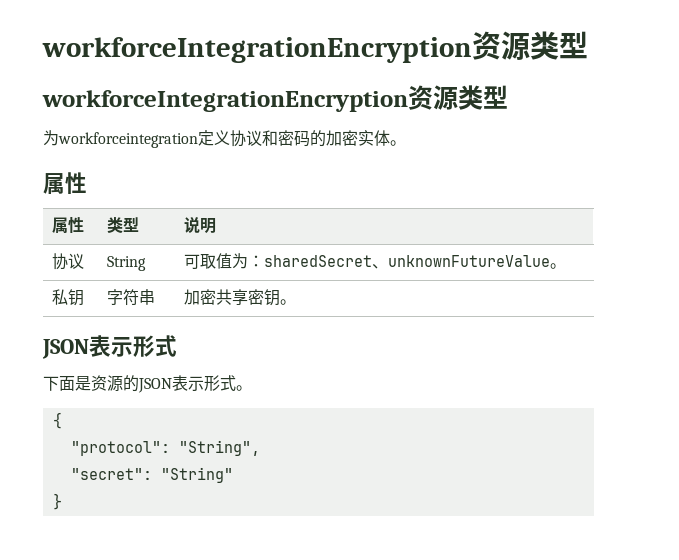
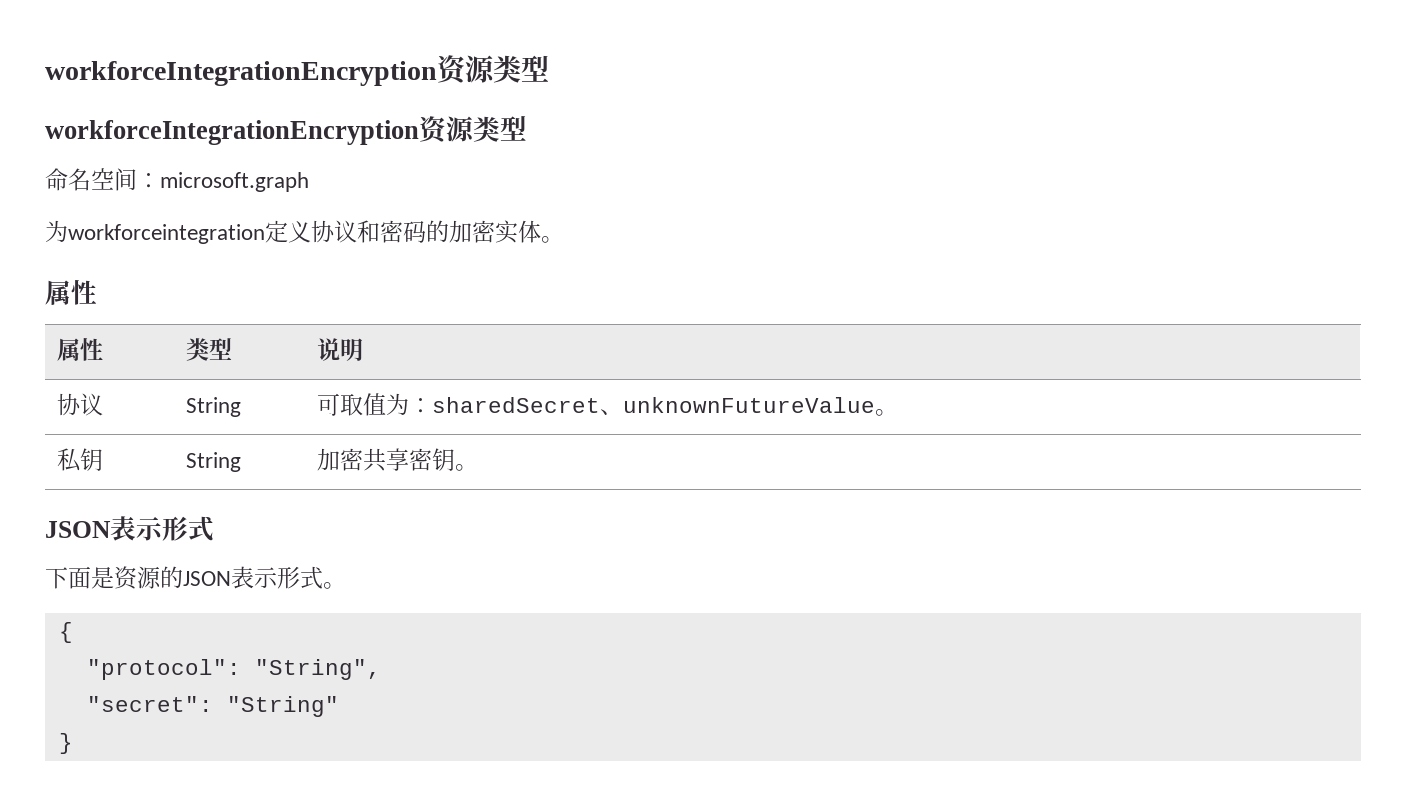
(508, 97) none -> [45,168,309,192] // 命名空间：microsoft.graph
[106,289,155,306] 字符串 -> [186,452,242,472] String

